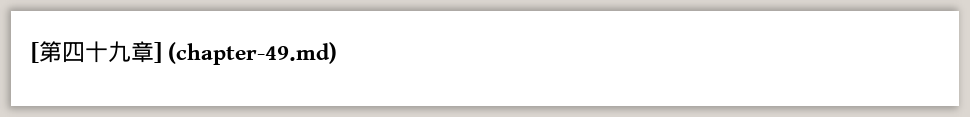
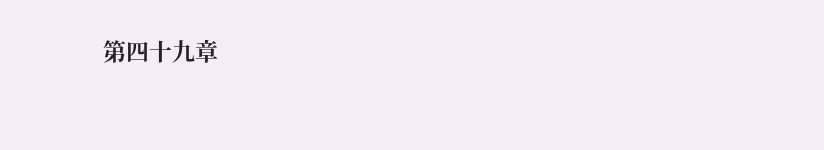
[31,42,39,63] [ -> (103, 51) none
[154,42,338,65] ] (chapter-49.md) -> (218, 51) none

